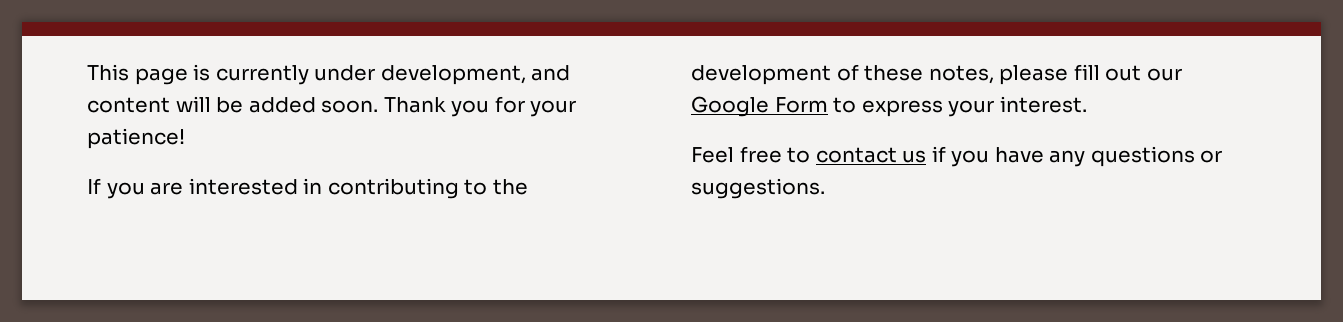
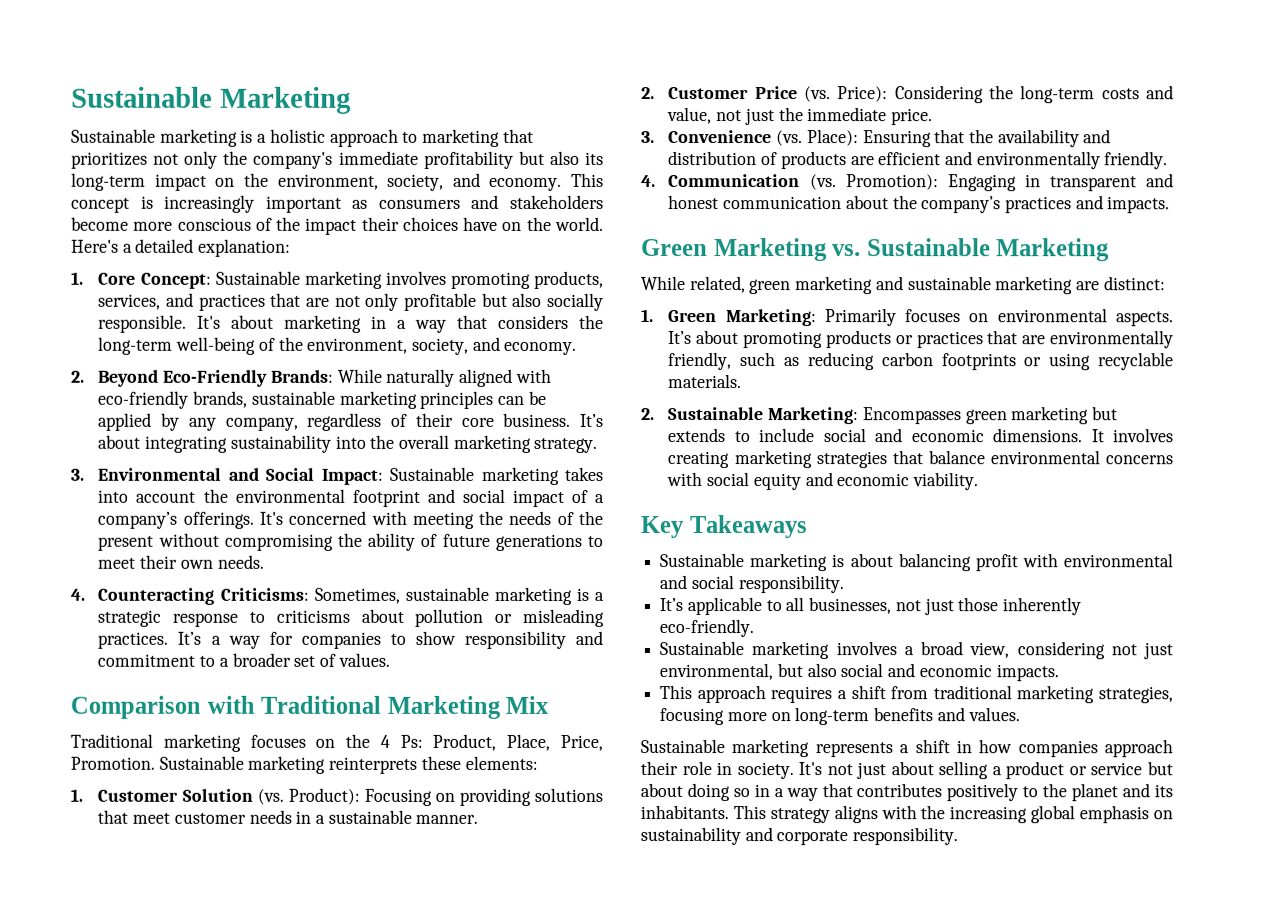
[87,64,571,85] [87,96,577,117] [87,128,185,149] [87,178,528,199] [691,64,1182,85] [691,96,1087,117] [691,146,1223,167] [691,178,825,199] This page is currently under development, and content will be added soon. Thank you for your patience! // If you are interested in contributing to the development of these notes, please fill out our Google Form to express your interest. // Feel free to contact us if you have any questions or suggestions. -> [71,86,351,114] [71,128,534,147] [71,150,604,169] [71,172,604,191] [71,194,604,213] [71,216,604,235] [71,238,292,257] [71,270,604,289] [98,292,604,311] [98,314,604,333] [98,336,578,355] [71,368,552,387] [98,390,547,409] [98,412,604,431] [98,434,599,453] [70,466,604,485] [97,488,604,507] [97,510,603,529] [97,532,603,551] [97,554,264,569] [70,586,604,605] [97,608,604,627] [97,630,603,649] [97,652,390,667] [70,695,550,719] [70,733,603,752] [70,755,538,774] [70,787,603,806] [97,809,479,824] [641,85,1174,104] [667,107,934,126] [641,129,1112,148] [668,151,1169,170] [641,173,1174,192] [668,195,1171,214] [641,238,1111,262] [641,276,1166,295] [641,308,1174,327] [668,330,1174,349] [668,352,1174,371] [668,374,743,389] [641,406,1119,425] [668,428,1174,443] [667,450,1173,469] [666,472,979,491] [640,515,807,539] [659,553,1173,572] [659,575,844,594] [659,597,1082,616] [659,619,755,638] [659,641,1173,660] [659,663,1059,682] [659,685,1173,704] [659,707,1020,726] [640,739,1173,758] [640,761,1173,780] [640,783,1173,802] [640,805,1173,824] [640,827,959,846] Sustainable Marketing // Sustainable marketing is a holistic approach to marketing that prioritizes not only the company's immediate profitability but also its long-term impact on the environment, society, and economy. This concept is increasingly important as consumers and stakeholders become more conscious of the impact their choices have on the world. Here's a detailed explanation: // 1. Core Concept: Sustainable marketing involves promoting products, services, and practices that are not only profitable but also socially responsible. It's about marketing in a way that considers the long-term well-being of the environment, society, and economy. // 2. Beyond Eco-Friendly Brands: While naturally aligned with eco-friendly brands, sustainable marketing principles can be applied by any company, regardless of their core business. It’s about integrating sustainability into the overall marketing strategy. // 3. Environmental and Social Impact: Sustainable marketing takes into account the environmental footprint and social impact of a company’s offerings. It's concerned with meeting the needs of the present without compromising the ability of future generations to meet their own needs. // 4. Counteracting Criticisms: Sometimes, sustainable marketing is a strategic response to criticisms about pollution or misleading practices. It’s a way for companies to show responsibility and commitment to a broader set of values. // Comparison with Traditional Marketing Mix // Traditional marketing focuses on the 4 Ps: Product, Place, Price, Promotion. Sustainable marketing reinterprets these elements: // 1. Customer Solution (vs. Product): Focusing on providing solutions that meet customer needs in a sustainable manner. // 2. Customer Price (vs. Price): Considering the long-term costs and value, not just the immediate price. // 3. Convenience (vs. Place): Ensuring that the availability and distribution of products are efficient and environmentally friendly. // 4. Communication (vs. Promotion): Engaging in transparent and honest communication about the company’s practices and impacts. // Green Marketing vs. Sustainable Marketing // While related, green marketing and sustainable marketing are distinct: // 1. Green Marketing: Primarily focuses on environmental aspects. It’s about promoting products or practices that are environmentally friendly, such as reducing carbon footprints or using recyclable materials. // 2. Sustainable Marketing: Encompasses green marketing but extends to include social and economic dimensions. It involves creating marketing strategies that balance environmental concerns with social equity and economic viability. // Key Takeaways // Sustainable marketing is about balancing profit with environmental and social responsibility. // It’s applicable to all businesses, not just those inherently eco-friendly. // Sustainable marketing involves a broad view, considering not just environmental, but also social and economic impacts. // This approach requires a shift from traditional marketing strategies, focusing more on long-term benefits and values. // Sustainable marketing represents a shift in how companies approach their role in society. It's not just about selling a product or service but about doing so in a way that contributes positively to the planet and its inhabitants. This strategy aligns with the increasing global emphasis on sustainability and corporate responsibility.

